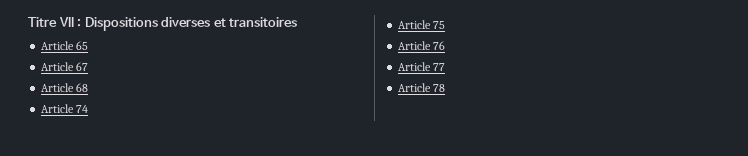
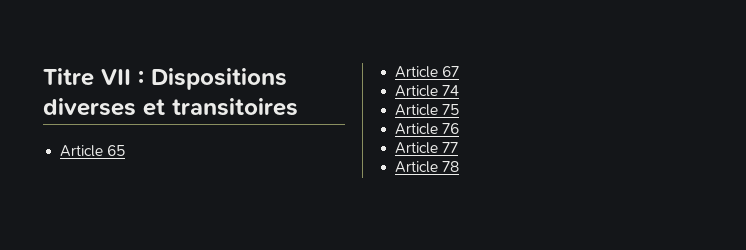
[41,83,89,92] // Article 68 -> (460, 71) none

